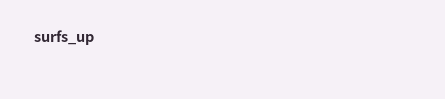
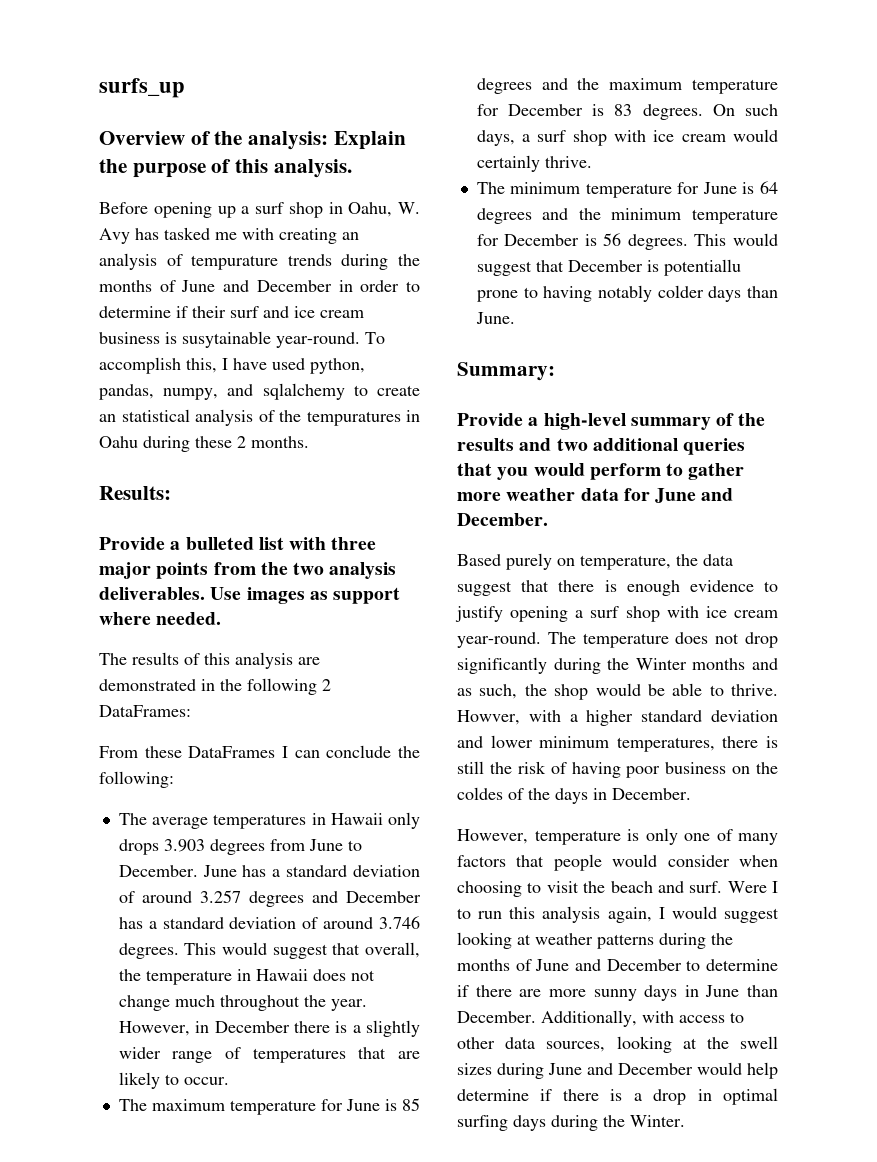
(94, 37) none -> [99,131,406,150] [99,159,352,178] [99,202,420,218] [99,227,359,244] [99,253,420,270] [99,280,420,292] [99,306,364,318] [99,331,385,348] [99,357,365,374] [99,383,420,400] [99,409,420,426] [99,436,309,452] [99,486,171,500] [99,537,377,550] [99,562,397,579] [99,587,401,604] [99,612,222,625] [99,652,320,669] [99,678,331,695] [99,705,191,717] [99,745,420,758] [99,771,174,788] [118,812,420,829] [118,839,362,855] [118,865,420,877] [118,890,421,907] [118,916,420,929] [118,942,420,959] [118,969,375,985] [118,995,367,1011] [118,1020,420,1037] [118,1047,420,1063] [118,1072,229,1089] [118,1098,420,1115] [476,78,778,94] [476,104,778,120] [476,129,778,146] [476,155,592,172] [476,181,778,198] [476,208,778,224] [476,233,778,250] [476,259,741,276] [476,285,778,302] [475,312,515,324] [457,362,555,381] [457,413,766,430] [457,438,746,455] [457,463,745,480] [457,488,734,503] [457,513,548,526] [457,553,733,570] [457,580,778,596] [455,606,778,622] [457,632,778,648] [457,657,778,674] [457,683,778,700] [457,710,778,726] [457,735,778,752] [457,761,778,778] [457,787,691,804] [457,828,778,845] [457,854,778,871] [457,881,778,897] [457,906,779,923] [457,932,733,949] [457,959,778,971] [457,985,778,1001] [457,1010,744,1027] [457,1036,778,1053] [457,1062,778,1079] [457,1088,778,1105] [457,1115,685,1131] // Overview of the analysis: Explain the purpose of this analysis. // Before opening up a surf shop in Oahu, W. Avy has tasked me with creating an analysis of tempurature trends during the months of June and December in order to determine if their surf and ice cream business is susytainable year-round. To accomplish this, I have used python, pandas, numpy, and sqlalchemy to create an statistical analysis of the tempuratures in Oahu during these 2 months. // Results: // Provide a bulleted list with three major points from the two analysis deliverables. Use images as support where needed. // The results of this analysis are demonstrated in the following 2 DataFrames: // From these DataFrames I can conclude the following: // The average temperatures in Hawaii only drops 3.903 degrees from June to December. June has a standard deviation of around 3.257 degrees and December has a standard deviation of around 3.746 degrees. This would suggest that overall, the temperature in Hawaii does not change much throughout the year. However, in December there is a slightly wider range of temperatures that are likely to occur. // The maximum temperature for June is 85 degrees and the maximum temperature for December is 83 degrees. On such days, a surf shop with ice cream would certainly thrive. // The minimum temperature for June is 64 degrees and the minimum temperature for December is 56 degrees. This would suggest that December is potentiallu prone to having notably colder days than June. // Summary: // Provide a high-level summary of the results and two additional queries that you would perform to gather more weather data for June and December. // Based purely on temperature, the data suggest that there is enough evidence to justify opening a surf shop with ice cream year-round. The temperature does not drop significantly during the Winter months and as such, the shop would be able to thrive. Howver, with a higher standard deviation and lower minimum temperatures, there is still the risk of having poor business on the coldes of the days in December. // However, temperature is only one of many factors that people would consider when choosing to visit the beach and surf. Were I to run this analysis again, I would suggest looking at weather patterns during the months of June and December to determine if there are more sunny days in June than December. Additionally, with access to other data sources, looking at the swell sizes during June and December would help determine if there is a drop in optimal surfing days during the Winter.

